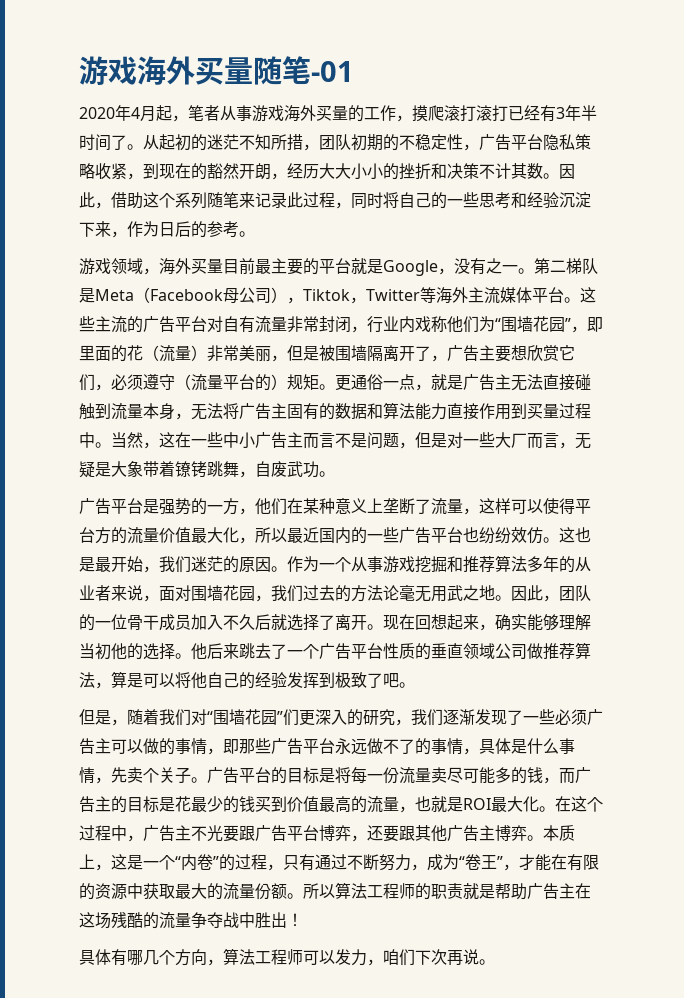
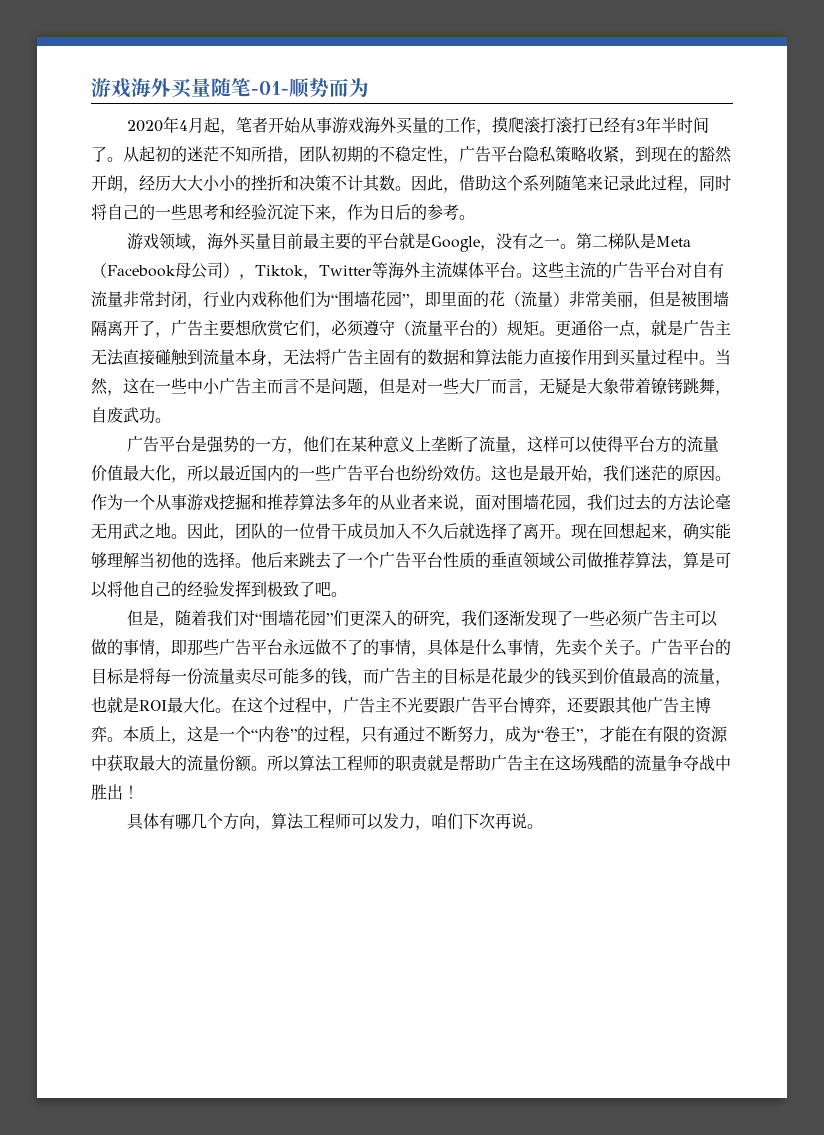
[311,61,354,82] -01 -> [251,78,369,98] -01-顺势而为
(220, 113) none -> [268,117,302,133] 开始

